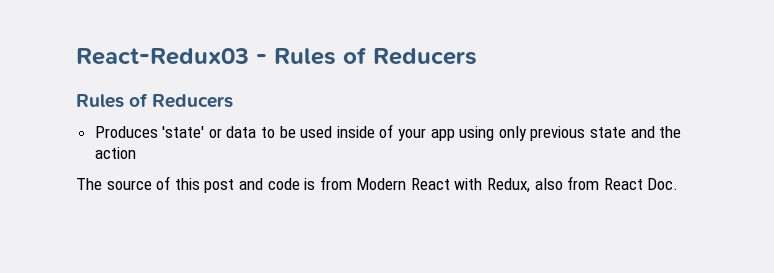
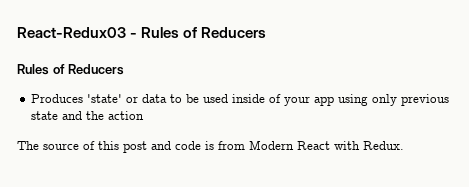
[487,176,679,193] Redux, also from React Doc. -> [363,141,404,150] Redux.

